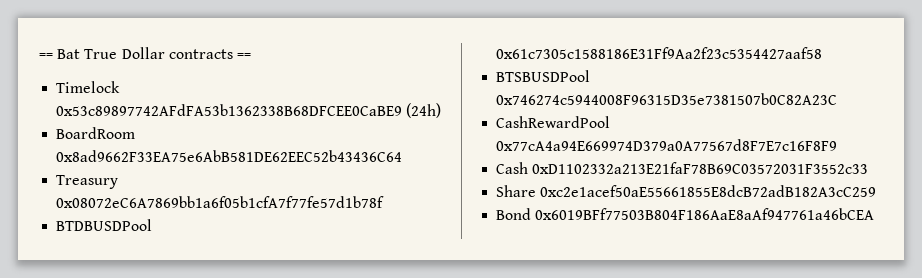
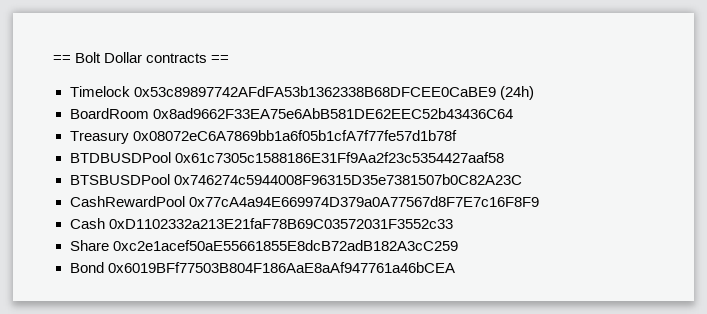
[39,49,118,59] == Bat True -> [53,52,102,63] == Bolt

